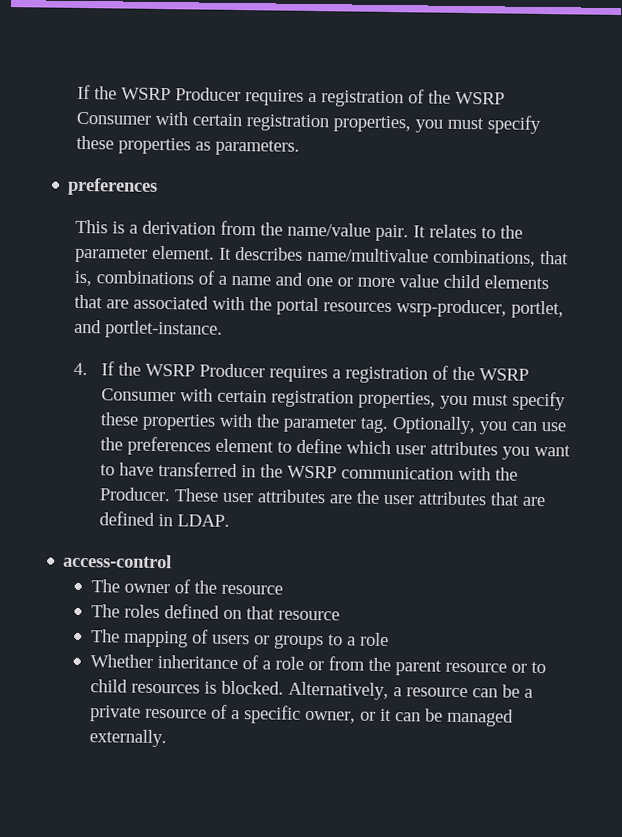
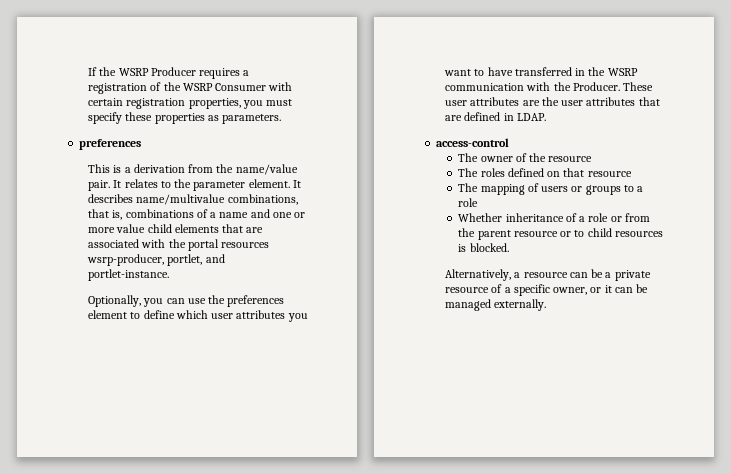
[73,361,530,384] [101,388,567,411] [100,412,390,434] 4. If the WSRP Producer requires a registration of the WSRP Consumer with certain registration properties, you must specify these properties with the parameter tag. -> (170, 275) none
(284, 687) none -> (509, 247) //

